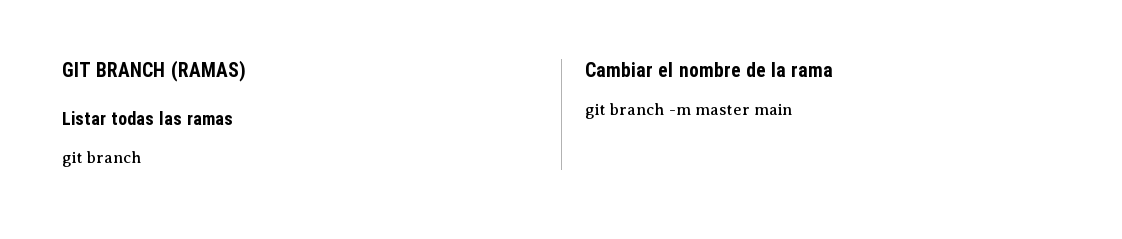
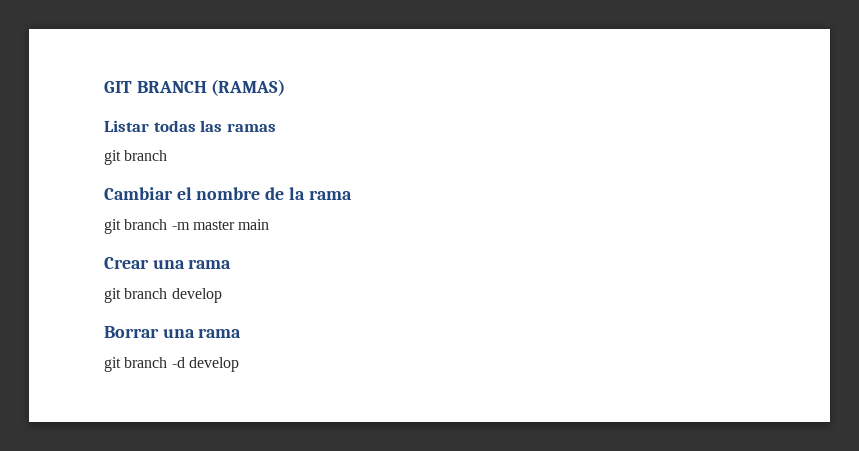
(793, 109) none -> [104,257,232,269] [104,288,222,303] [104,326,242,338] [104,357,239,372] // Crear una rama // git branch develop // Borrar una rama // git branch -d develop

